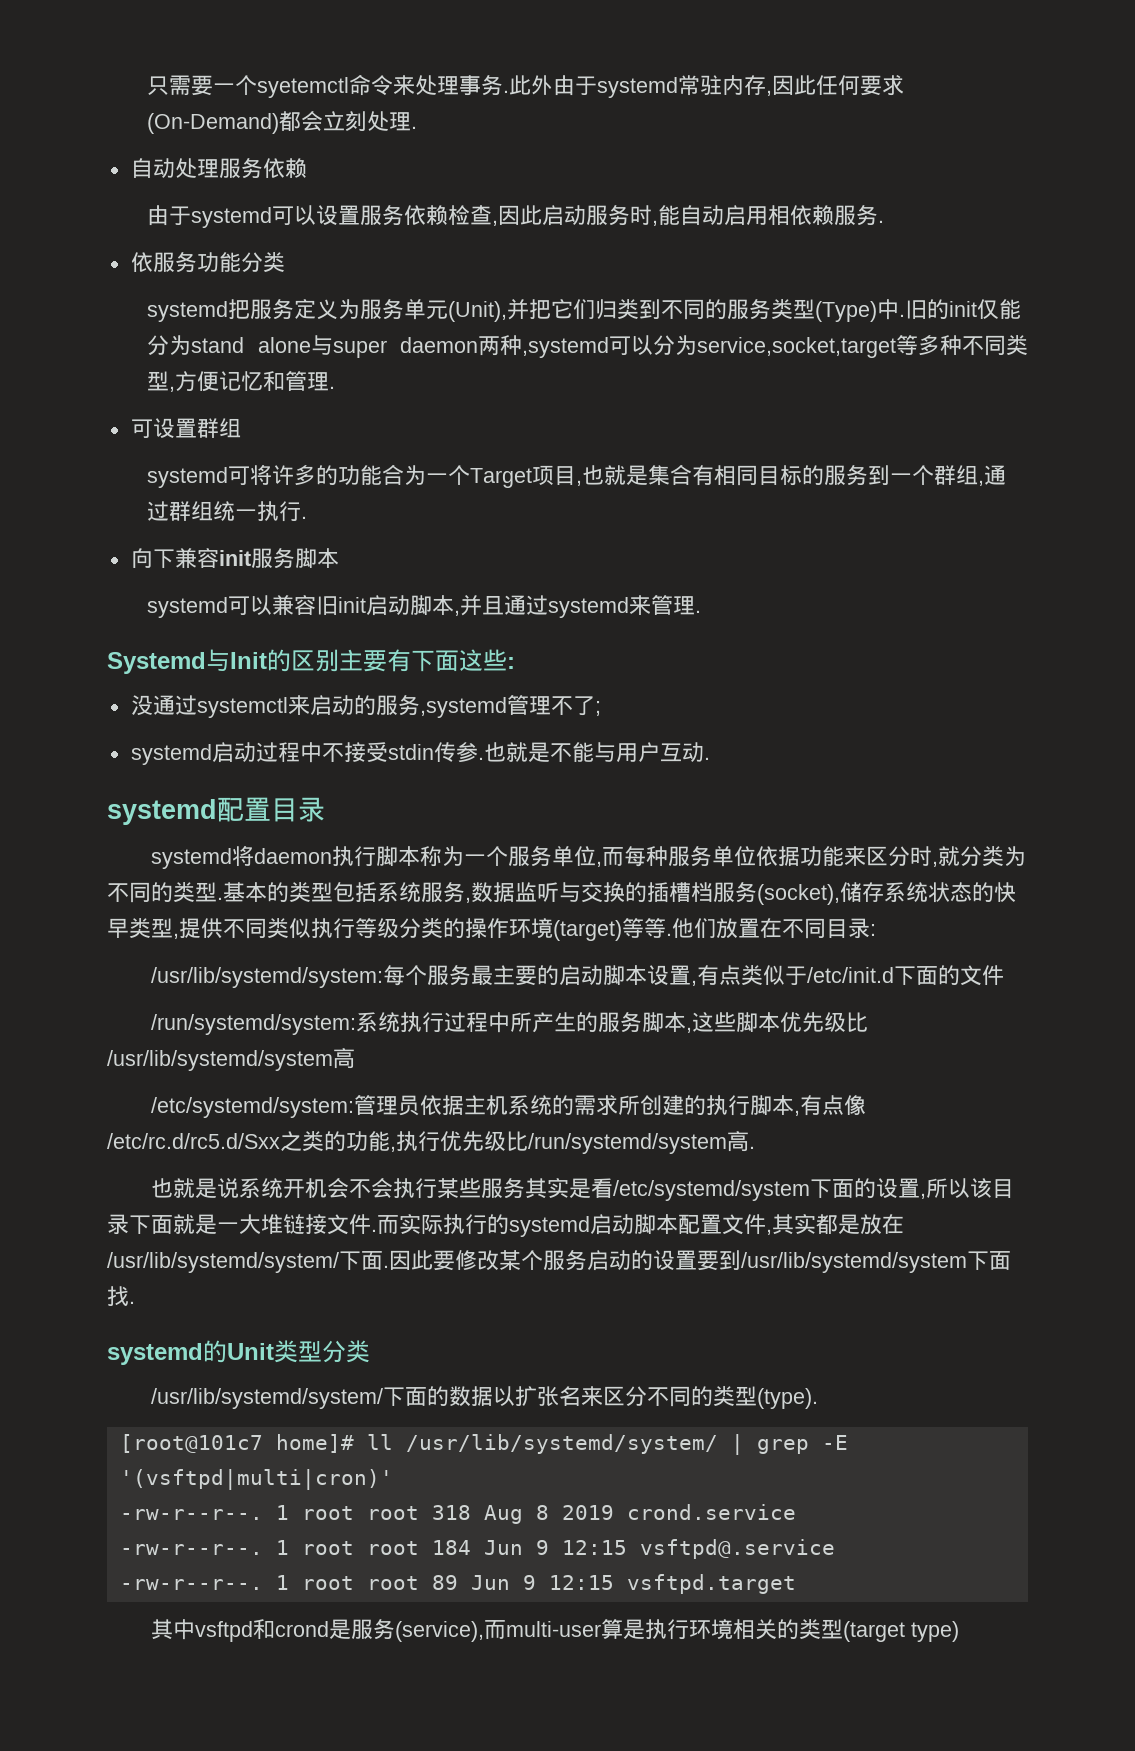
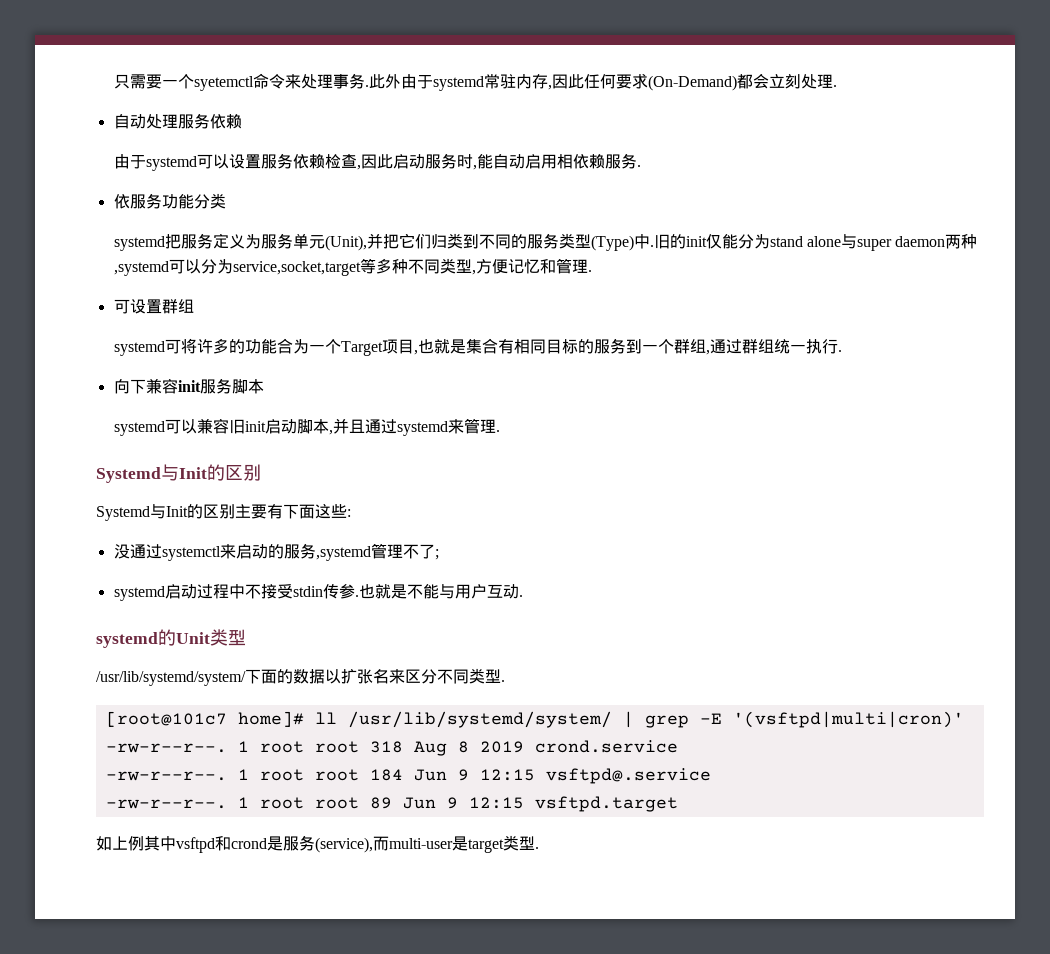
(339, 660) none -> [96,504,235,521] // Systemd与Init的区别
[107,797,325,825] [150,845,1026,869] [107,882,1016,905] [107,918,876,941] [150,965,1004,988] [150,1012,868,1035] [107,1048,355,1071] [150,1095,866,1118] [107,1131,755,1154] [150,1178,1014,1201] [107,1214,904,1237] [107,1250,1011,1273] [107,1286,135,1306] // systemd配置目录 // systemd将daemon执行脚本称为一个服务单位,而每种服务单位依据功能来区分时,就分类为不同的类型.基本的类型包括系统服务,数据监听与交换的插槽档服务(socket),储存系统状态的快早类型,提供不同类似执行等级分类的操作环境(target)等等.他们放置在不同目录: // /usr/lib/systemd/system:每个服务最主要的启动脚本设置,有点类似于/etc/init.d下面的文件 // /run/systemd/system:系统执行过程中所产生的服务脚本,这些脚本优先级比/usr/lib/systemd/system高 // /etc/systemd/system:管理员依据主机系统的需求所创建的执行脚本,有点像/etc/rc.d/rc5.d/Sxx之类的功能,执行优先级比/run/systemd/system高. // 也就是说系统开机会不会执行某些服务其实是看/etc/systemd/system下面的设置,所以该目录下面就是一大堆链接文件.而实际执行的systemd启动脚本配置文件,其实都是放在/usr/lib/systemd/system/下面.因此要修改某个服务启动的设置要到/usr/lib/systemd/system下面找. -> (523, 596) none
[322,1340,370,1363] 分类 -> (246, 637) none
[690,1386,818,1409] 的类型(type). -> [469,668,505,684] 类型.
(796, 1584) none -> [96,836,144,851] 如上例
[600,1619,959,1642] 算是执行环境相关的类型(target type) -> [452,835,539,853] 是target类型.

